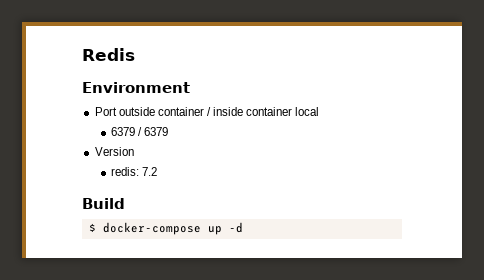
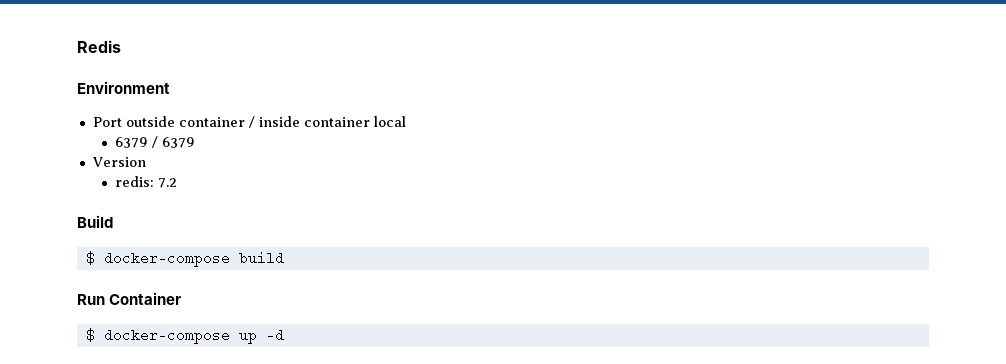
(125, 203) none -> [85,251,284,267] [77,292,182,305] // $ docker-compose build // Run Container

